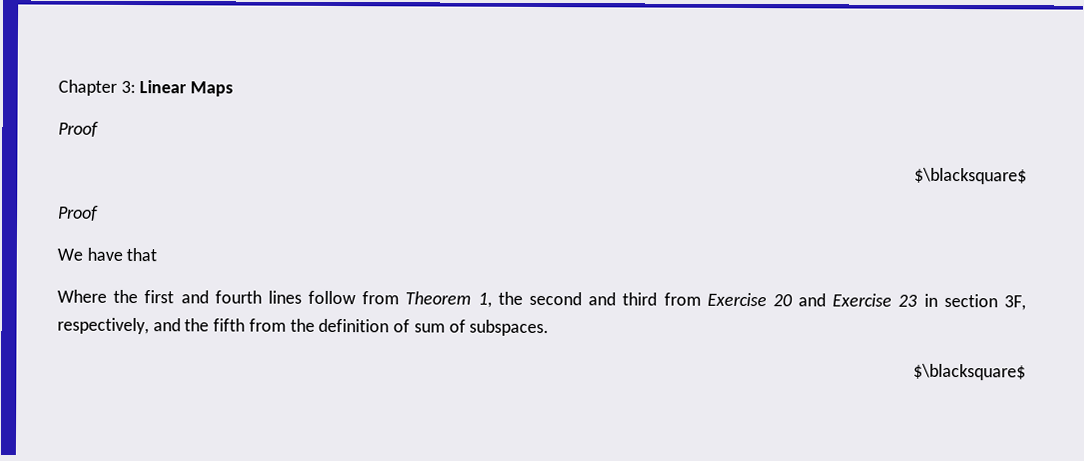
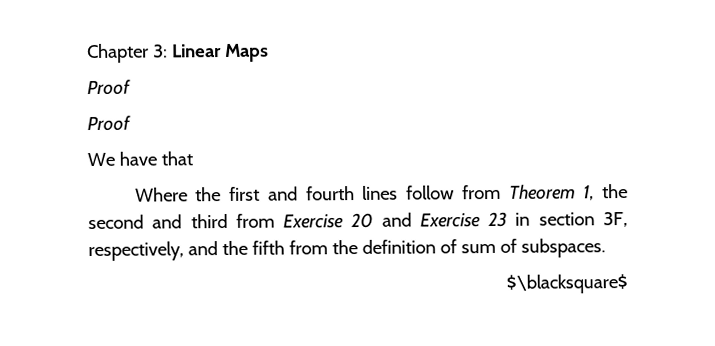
[914,167,1027,185] // $\blacksquare$ -> (131, 87) none

